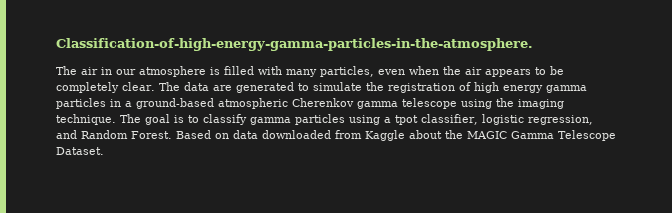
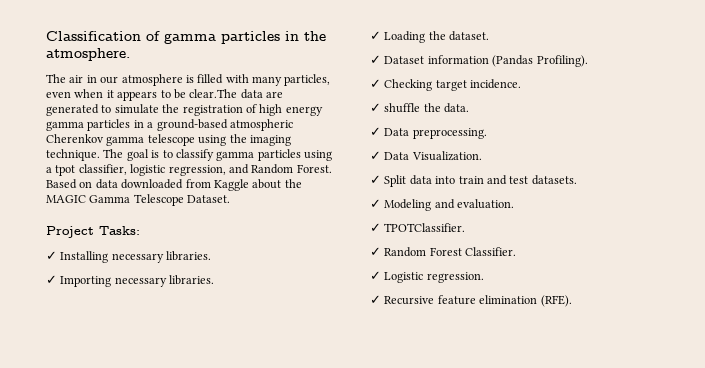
[56,38,533,51] Classification-of-high-energy-gamma-particles-in-the-atmosphere. -> [46,31,326,44] [46,48,130,61] Classification of gamma particles in the atmosphere.
[443,66,482,75] the air -> [106,90,114,98] it
[56,82,180,93] completely clear. The -> [189,89,238,98] clear.The
(104, 151) none -> [46,226,140,238] [46,251,212,263] [46,275,215,287] [370,31,490,43] [370,55,588,67] [370,79,522,91] [370,103,470,113] [370,127,487,139] [370,151,482,161] [370,175,577,187] [370,199,515,211] [370,223,466,232] [370,247,517,257] [370,271,484,283] [370,295,572,307] // Project Tasks: // ✓ Installing necessary libraries. // ✓ Importing necessary libraries. // ✓ Loading the dataset. // ✓ Dataset information (Pandas Profiling). // ✓ Checking target incidence. // ✓ shuffle the data. // ✓ Data preprocessing. // ✓ Data Visualization. // ✓ Split data into train and test datasets. // ✓ Modeling and evaluation. // ✓ TPOTClassifier. // ✓ Random Forest Classifier. // ✓ Logistic regression. // ✓ Recursive feature elimination (RFE).

